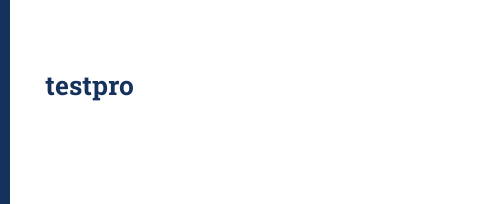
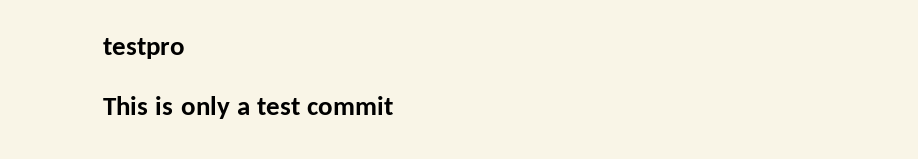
(134, 89) none -> [103,96,394,119] // This is only a test commit

